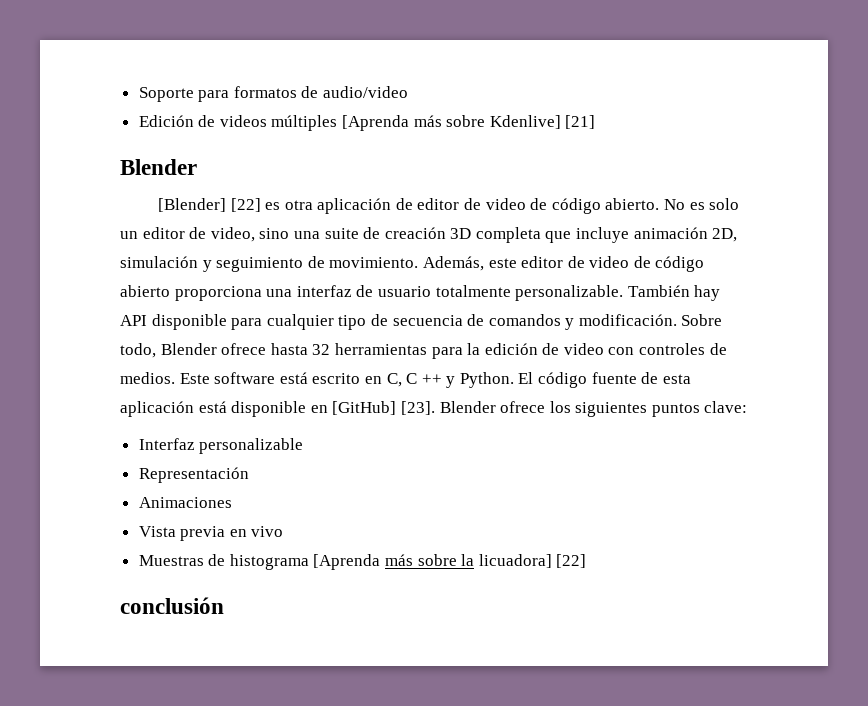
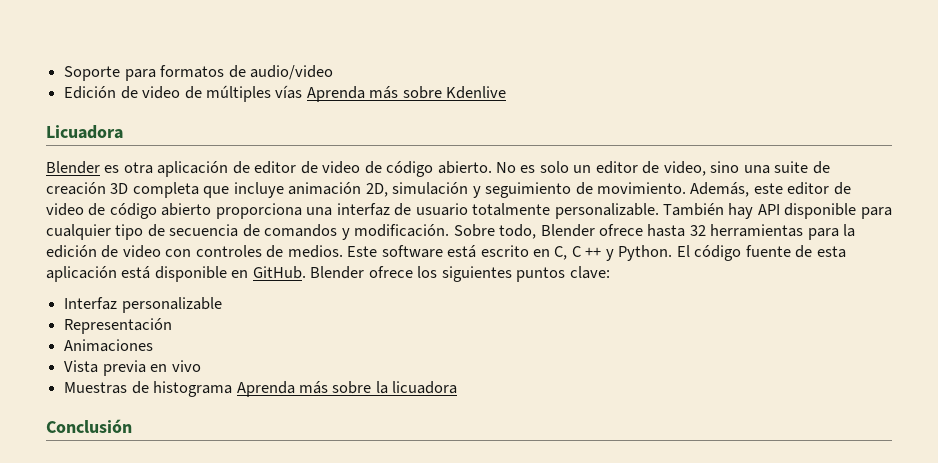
[219,115,596,131] [120,159,197,175] [157,198,261,212] videos múltiples [Aprenda más sobre Kdenlive] [21] // Blender // [Blender] [22] -> [142,85,507,102] [46,125,123,139] [46,161,100,174] video de múltiples vías Aprenda más sobre Kdenlive // Licuadora // Blender
[332,401,435,415] [GitHub] [23]. -> [252,266,306,279] GitHub.
[313,554,381,570] [Aprenda -> [236,381,295,397] Aprenda
[478,554,587,568] [120,597,224,614] licuadora] [22] // conclusión -> [392,381,458,394] [46,419,132,433] licuadora // Conclusión

